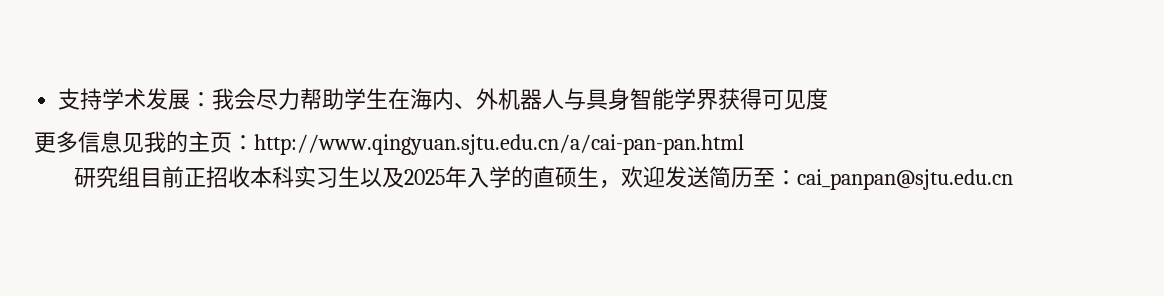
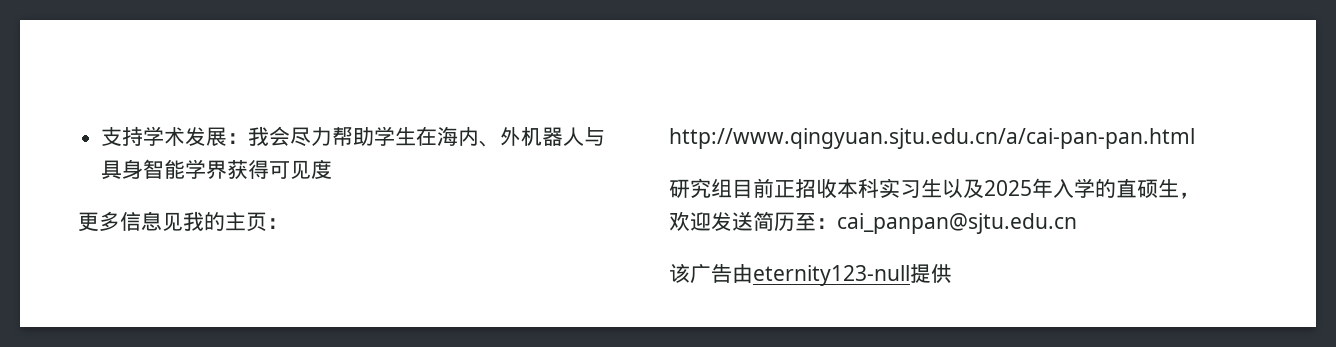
(1013, 179) none -> [669,263,952,286] // 该广告由eternity123-null提供

